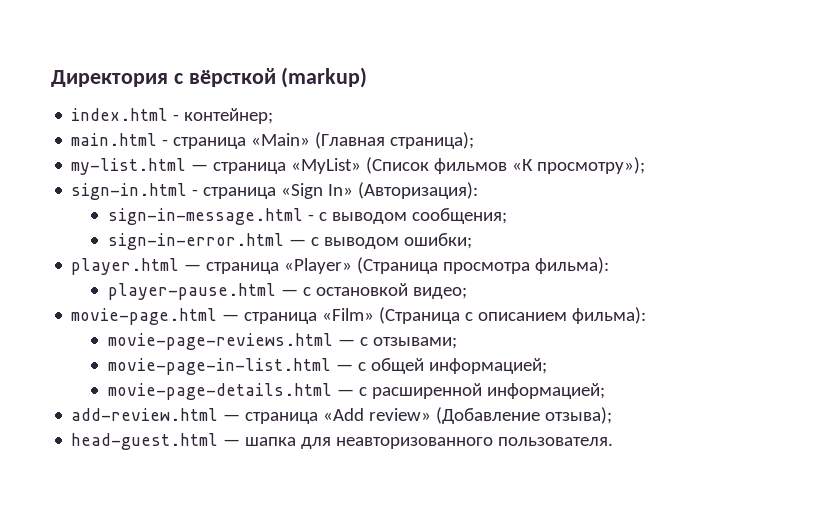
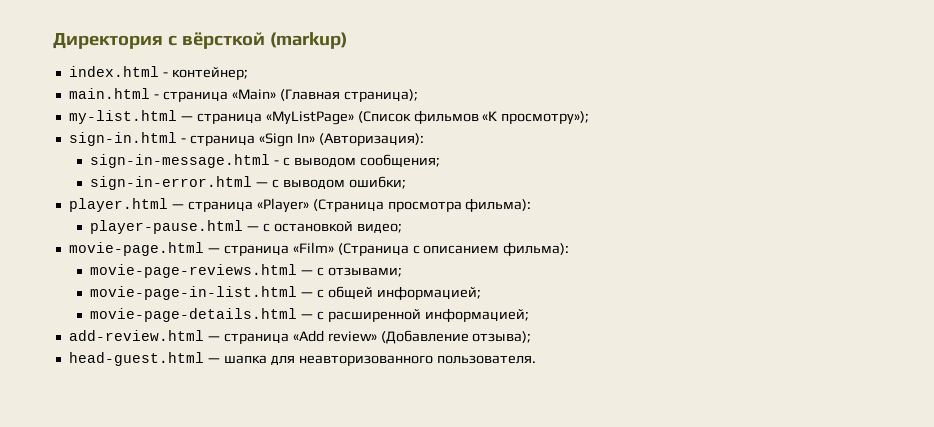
[291,158,362,174] «MyList» -> [265,111,354,125] «MyListPage»

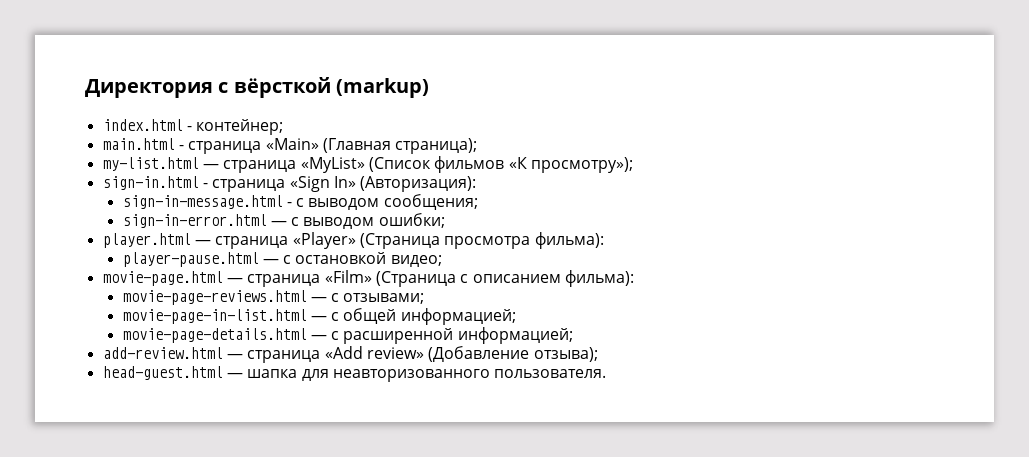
[265,111,354,125] «MyListPage» -> [300,157,365,173] «MyList»

